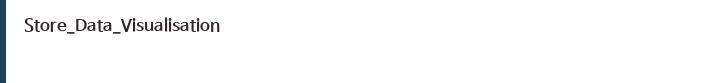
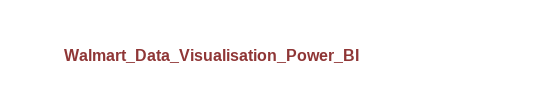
[24,17,220,34] Store_Data_Visualisation -> [64,49,359,63] Walmart_Data_Visualisation_Power_BI

